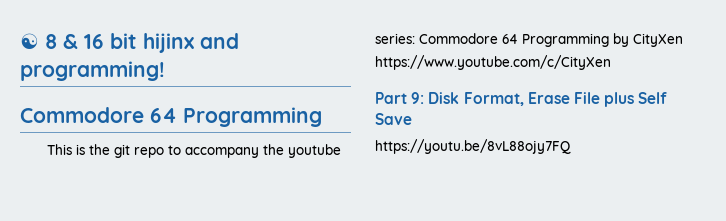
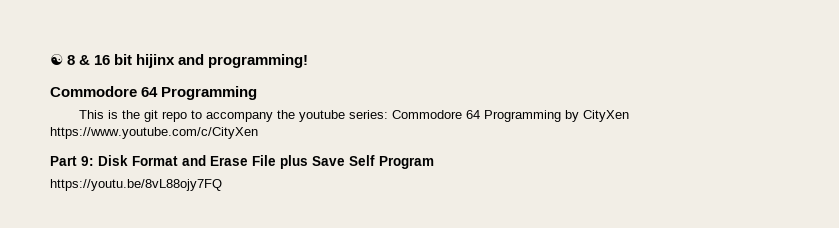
[463,92,524,106] Format, -> [132,155,206,166] Format and
[638,92,668,104] [375,113,412,125] Self Save -> [312,155,434,169] Save Self Program

